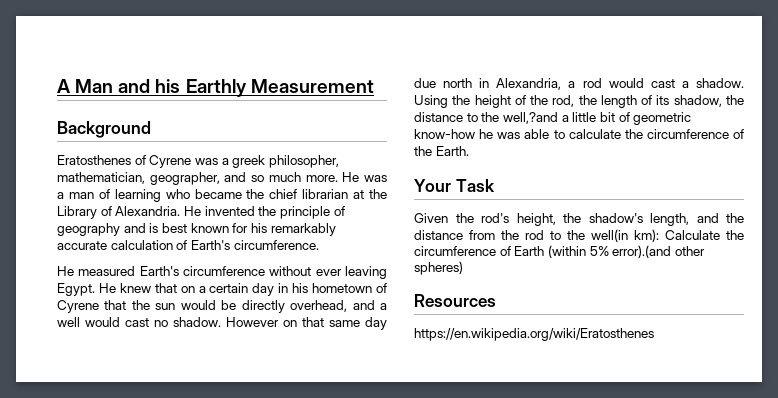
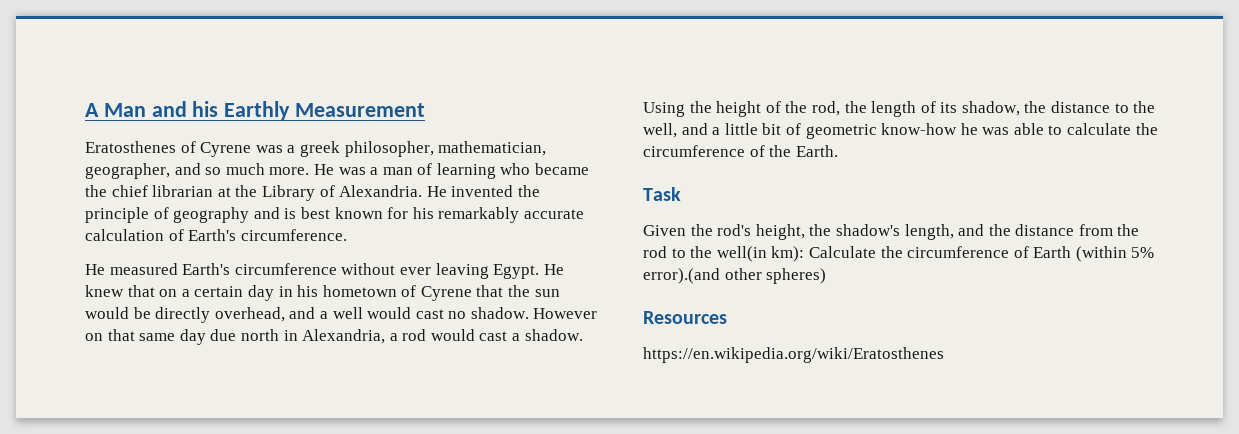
[57,121,151,138] // Background -> (426, 110) none
[502,112,558,124] well,?and -> [643,123,708,138] well, and
[414,179,451,192] Your -> (838, 151) none

